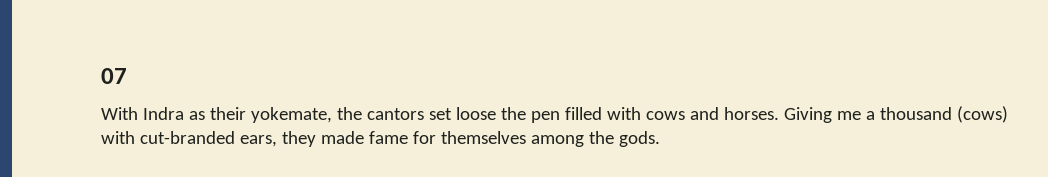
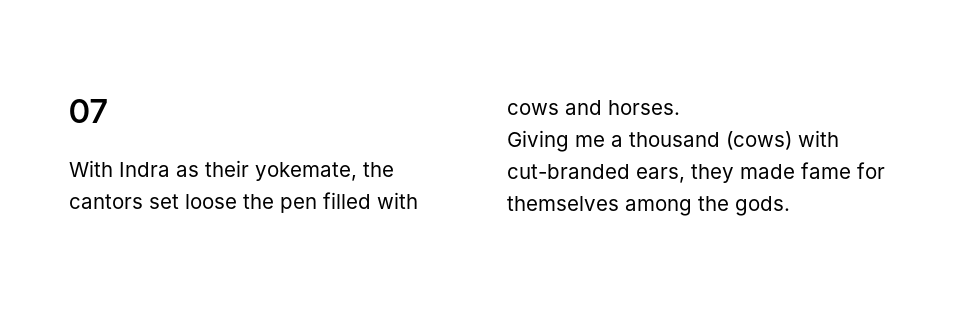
(779, 113) none -> (680, 107) //

